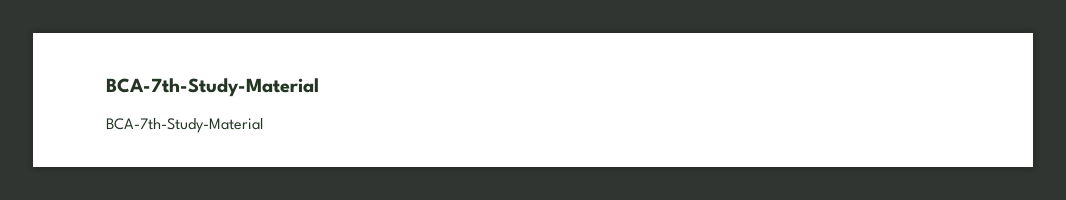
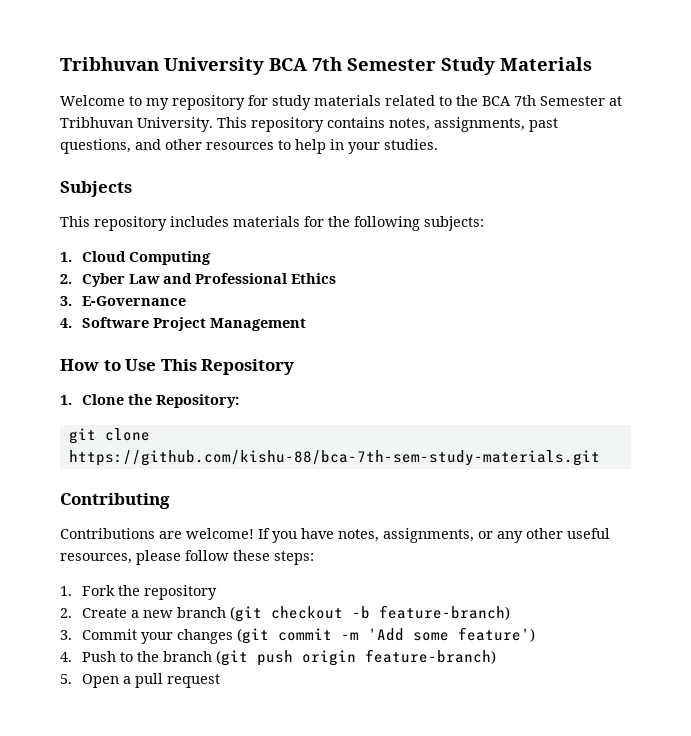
[106,78,319,97] [106,118,263,133] BCA-7th-Study-Material // BCA-7th-Study-Material -> [60,57,592,75] [60,95,622,110] [60,117,558,132] [60,139,438,154] [60,181,132,197] [60,216,484,231] [60,251,212,265] [60,273,337,287] [60,296,187,306] [60,317,307,331] [60,359,295,375] [60,394,240,408] [68,428,150,444] [68,450,600,466] [60,493,170,509] [60,528,610,543] [60,550,314,565] [60,585,218,600] [60,605,511,622] [60,627,536,644] [60,649,497,666] [60,673,221,688] Tribhuvan University BCA 7th Semester Study Materials // Welcome to my repository for study materials related to the BCA 7th Semester at Tribhuvan University. This repository contains notes, assignments, past questions, and other resources to help in your studies. // Subjects // This repository includes materials for the following subjects: // 1. Cloud Computing // 2. Cyber Law and Professional Ethics // 3. E-Governance // 4. Software Project Management // How to Use This Repository // 1. Clone the Repository: // git clone https://github.com/kishu-88/bca-7th-sem-study-materials.git // Contributing // Contributions are welcome! If you have notes, assignments, or any other useful resources, please follow these steps: // 1. Fork the repository // 2. Create a new branch (git checkout -b feature-branch) // 3. Commit your changes (git commit -m 'Add some feature') // 4. Push to the branch (git push origin feature-branch) // 5. Open a pull request

